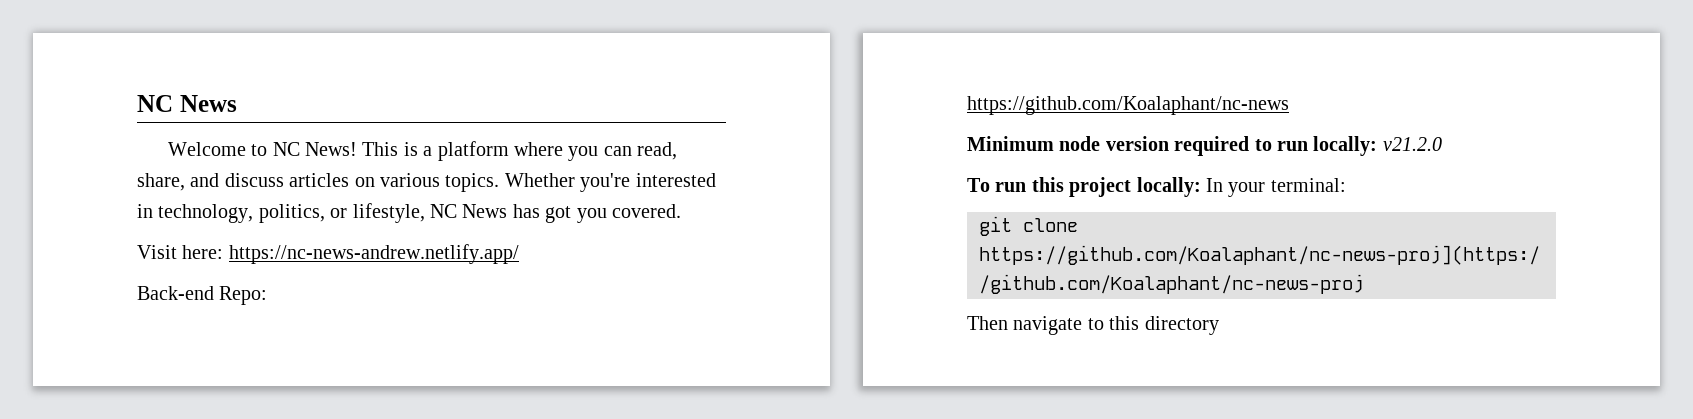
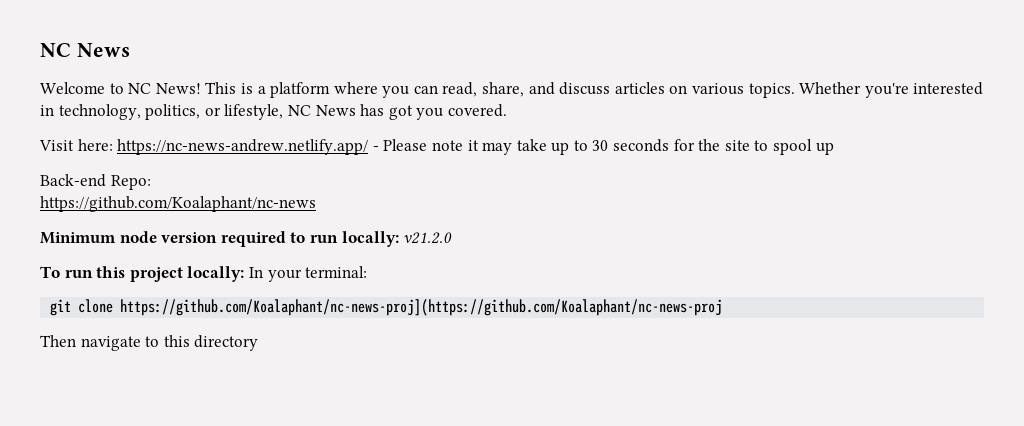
(519, 254) none -> [372,139,834,155] - Please note it may take up to 30 seconds for the site to spool up

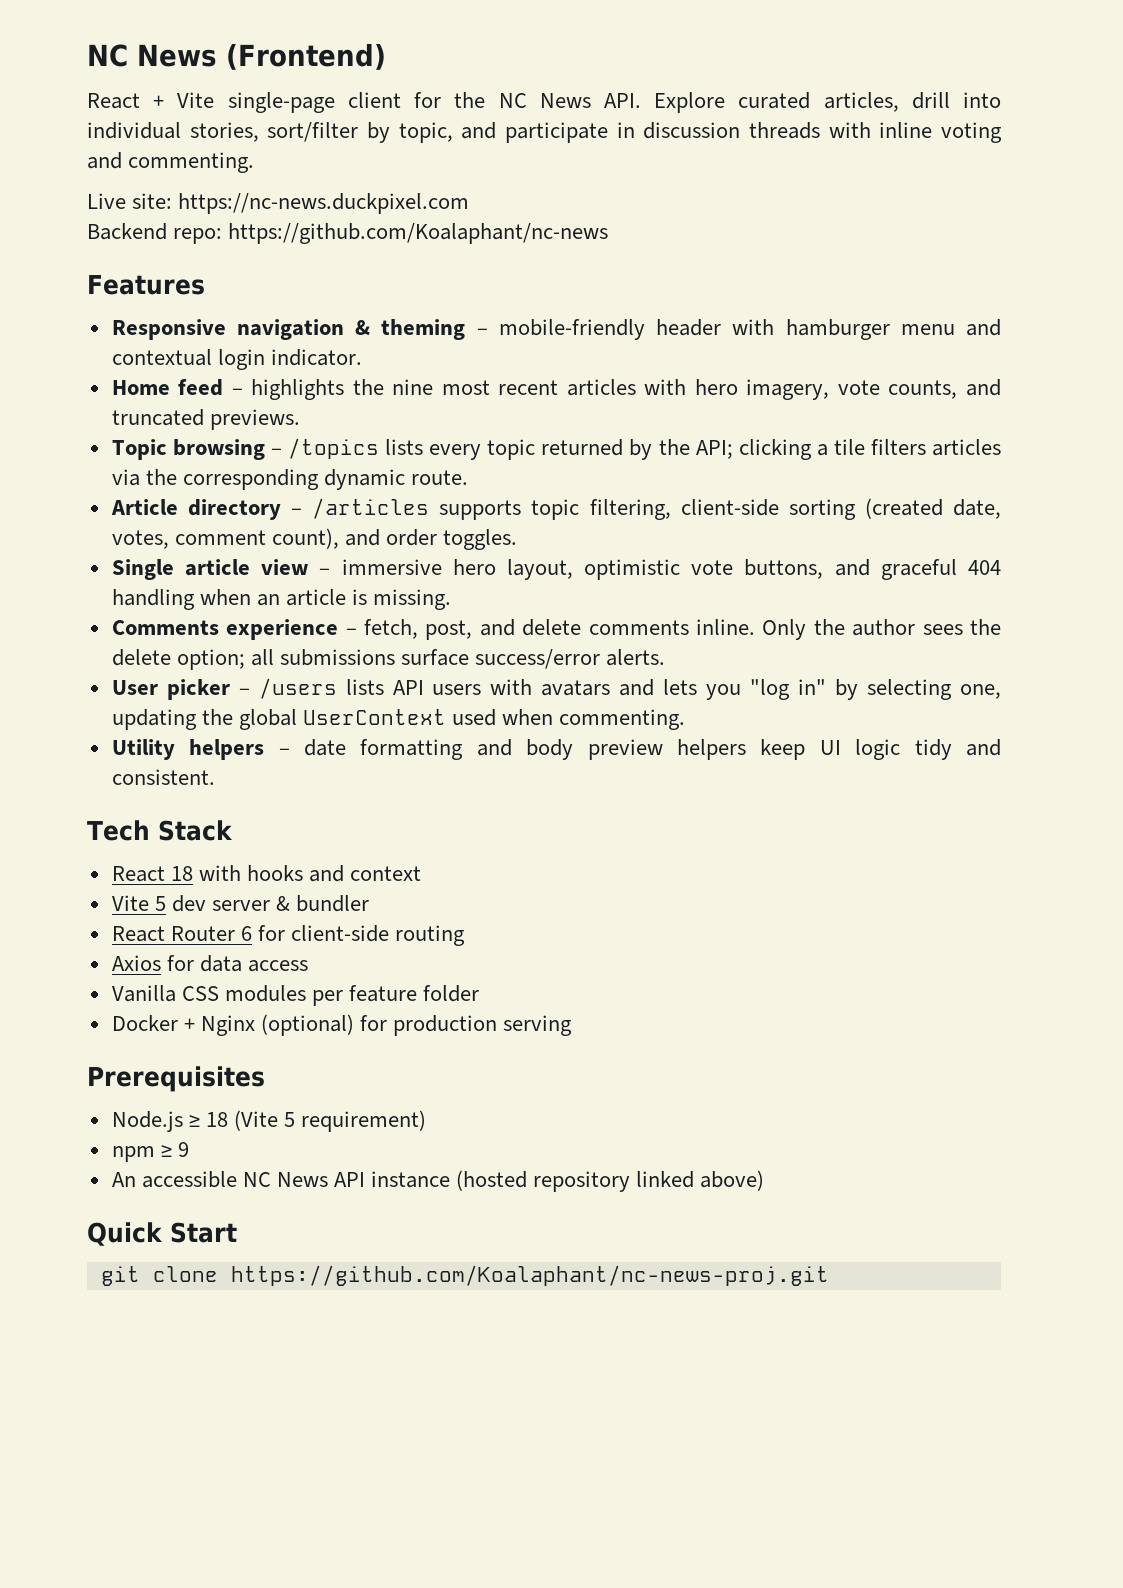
[40,43,130,57] [40,82,984,98] [40,104,507,120] [39,139,834,155] [40,174,151,190] [40,196,316,212] [40,231,453,247] [40,266,368,282] [50,299,723,316] [40,335,259,351] NC News // Welcome to NC News! This is a platform where you can read, share, and discuss articles on various topics. Whether you're interested in technology, politics, or lifestyle, NC News has got you covered. // Visit here: https://nc-news-andrew.netlify.app/ - Please note it may take up to 30 seconds for the site to spool up // Back-end Repo: // https://github.com/Koalaphant/nc-news // Minimum node version required to run locally: v21.2.0 // To run this project locally: In your terminal: // git clone https://github.com/Koalaphant/nc-news-proj](https://github.com/Koalaphant/nc-news-proj // Then navigate to this directory -> [87,43,386,70] [87,92,1001,113] [87,122,1002,143] [87,152,255,173] [87,193,470,214] [87,223,609,244] [87,275,205,295] [111,319,1002,340] [111,349,362,370] [111,379,1001,400] [111,409,300,430] [111,438,1002,460] [111,469,469,490] [110,498,1001,520] [111,528,518,550] [111,559,1001,580] [111,589,452,610] [111,619,1002,640] [111,649,666,670] [111,678,1001,700] [111,709,686,730] [111,739,1002,760] [111,769,215,785] [87,820,233,841] [111,865,422,882] [111,895,370,912] [111,925,466,946] [111,955,308,972] [111,985,480,1006] [111,1014,573,1036] [87,1066,265,1092] [111,1110,427,1132] [111,1142,189,1162] [111,1170,765,1192] [87,1222,237,1246] [100,1265,829,1286] NC News (Frontend) // React + Vite single-page client for the NC News API. Explore curated articles, drill into individual stories, sort/filter by topic, and participate in discussion threads with inline voting and commenting. // Live site: https://nc-news.duckpixel.com // Backend repo: https://github.com/Koalaphant/nc-news // Features // Responsive navigation & theming – mobile-friendly header with hamburger menu and contextual login indicator. // Home feed – highlights the nine most recent articles with hero imagery, vote counts, and truncated previews. // Topic browsing – /topics lists every topic returned by the API; clicking a tile filters articles via the corresponding dynamic route. // Article directory – /articles supports topic filtering, client-side sorting (created date, votes, comment count), and order toggles. // Single article view – immersive hero layout, optimistic vote buttons, and graceful 404 handling when an article is missing. // Comments experience – fetch, post, and delete comments inline. Only the author sees the delete option; all submissions surface success/error alerts. // User picker – /users lists API users with avatars and lets you "log in" by selecting one, updating the global UserContext used when commenting. // Utility helpers – date formatting and body preview helpers keep UI logic tidy and consistent. // Tech Stack // React 18 with hooks and context // Vite 5 dev server & bundler // React Router 6 for client-side routing // Axios for data access // Vanilla CSS modules per feature folder // Docker + Nginx (optional) for production serving // Prerequisites // Node.js ≥ 18 (Vite 5 requirement) // npm ≥ 9 // An accessible NC News API instance (hosted repository linked above) // Quick Start // git clone https://github.com/Koalaphant/nc-news-proj.git

